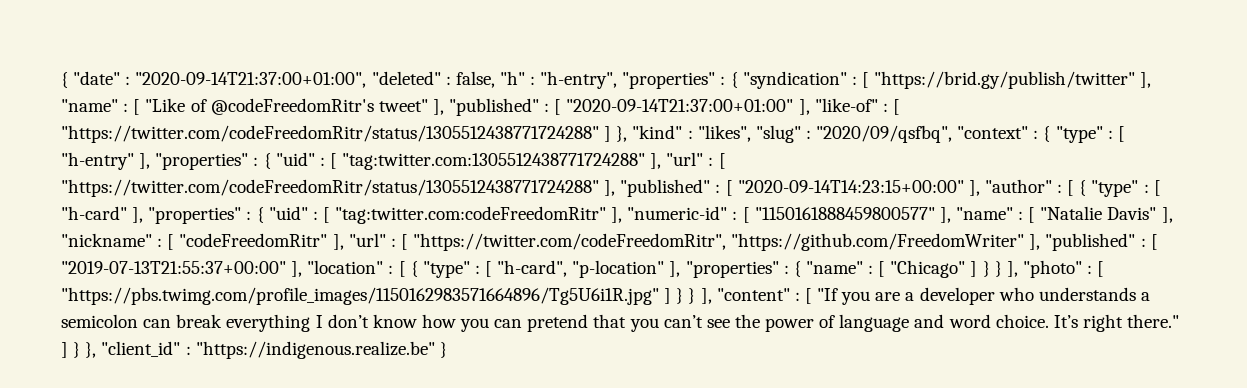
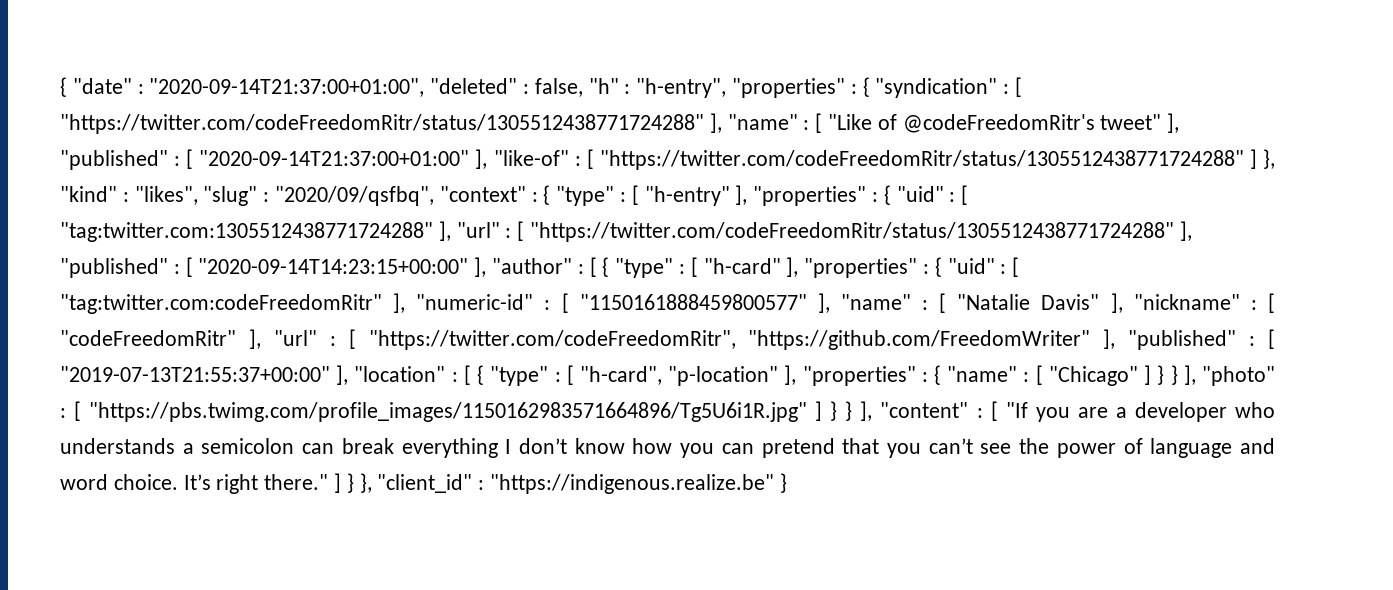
[874,71,1136,89] "https://brid.gy/publish/twitter" -> [60,114,704,134] "https://twitter.com/codeFreedomRitr/status/1305512438771724288"

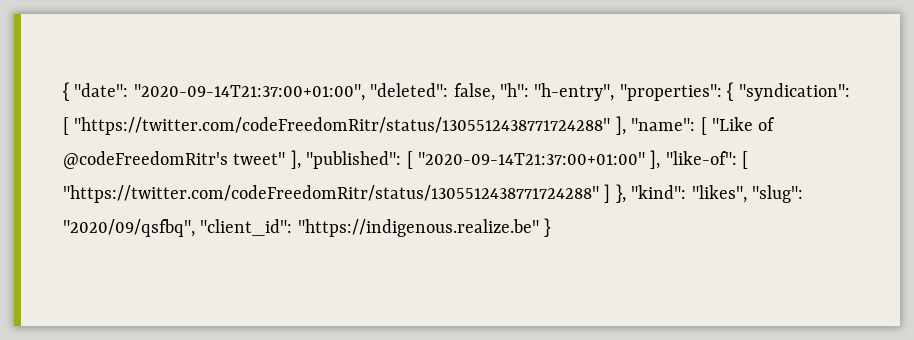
[60,77,1023,98] [60,113,810,134] { "date" : "2020-09-14T21:37:00+01:00", "deleted" : false, "h" : "h-entry", "properties" : { "syndication" : [ "https://twitter.com/codeFreedomRitr/status/1305512438771724288" ], "name" : -> [63,82,850,101] [63,116,696,135] { "date": "2020-09-14T21:37:00+01:00", "deleted": false, "h": "h-entry", "properties": { "syndication": [ "https://twitter.com/codeFreedomRitr/status/1305512438771724288" ], "name":
[60,150,181,170] "published" : -> [306,151,402,169] "published":
[493,150,581,166] "like-of" : -> [665,151,737,165] "like-of":
[60,185,969,206] [60,221,1192,242] [60,257,1020,278] [60,293,1276,314] [60,329,1276,350] [60,365,1275,386] [60,401,1276,422] [60,438,1275,458] [60,473,485,494] "kind" : "likes", "slug" : "2020/09/qsfbq", "context" : { "type" : [ "h-entry" ], "properties" : { "uid" : [ "tag:twitter.com:1305512438771724288" ], "url" : [ "https://twitter.com/codeFreedomRitr/status/1305512438771724288" ], "published" : [ "2020-09-14T14:23:15+00:00" ], "author" : [ { "type" : [ "h-card" ], "properties" : { "uid" : [ "tag:twitter.com:codeFreedomRitr" ], "numeric-id" : [ "1150161888459800577" ], "name" : [ "Natalie Davis" ], "nickname" : [ "codeFreedomRitr" ], "url" : [ "https://twitter.com/codeFreedomRitr", "https://github.com/FreedomWriter" ], "published" : [ "2019-07-13T21:55:37+00:00" ], "location" : [ { "type" : [ "h-card", "p-location" ], "properties" : { "name" : [ "Chicago" ] } } ], "photo" : [ "https://pbs.twimg.com/profile_images/1150162983571664896/Tg5U6i1R.jpg" ] } } ], "content" : [ "If you are a developer who understands a semicolon can break everything I don’t know how you can pretend that you can’t see the power of language and word choice. It’s right there." ] } }, "client_id" : -> [631,185,803,203] [63,219,293,237] "kind": "likes", "slug": "2020/09/qsfbq", "client_id":

